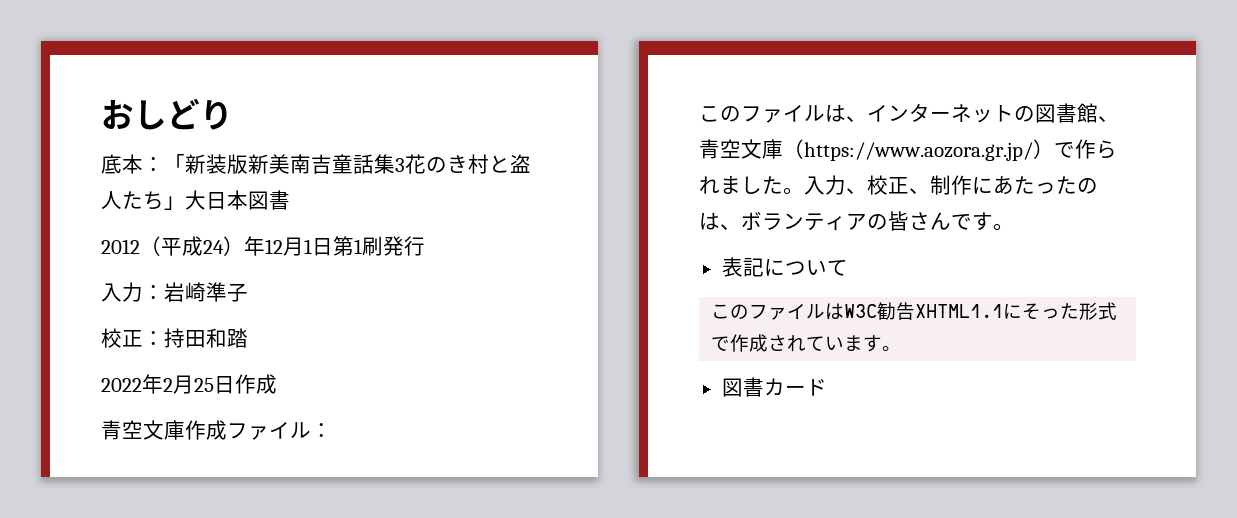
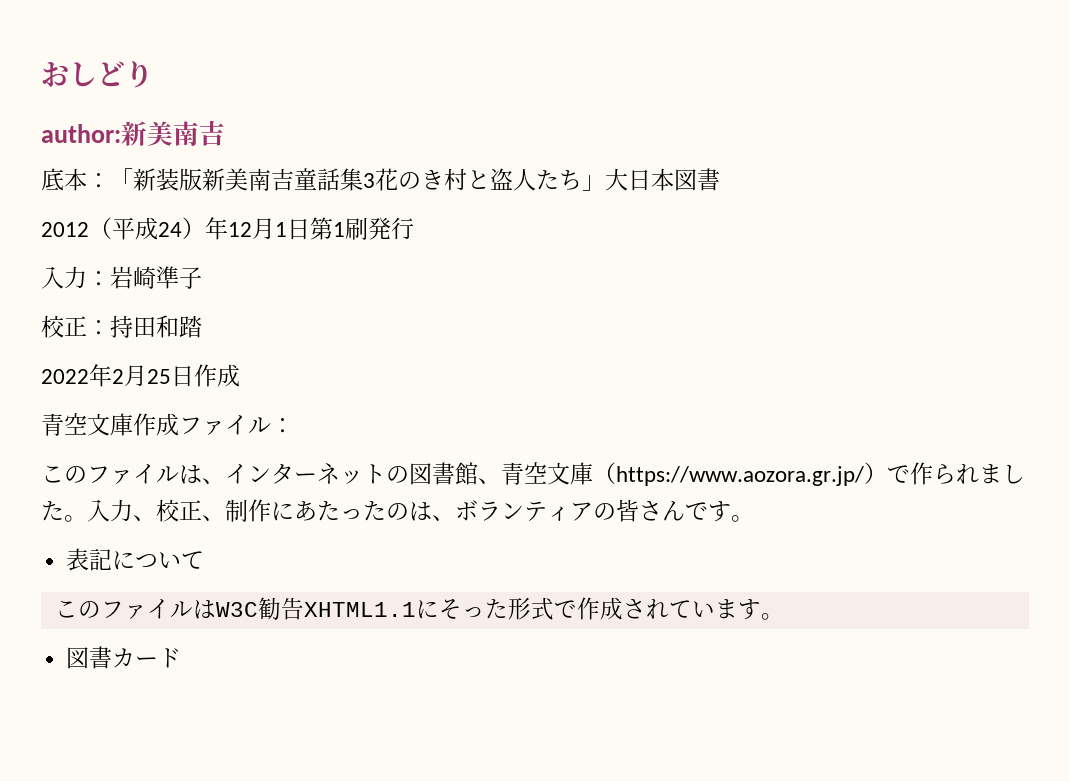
(233, 115) none -> [41,120,225,146] // author:新美南吉

